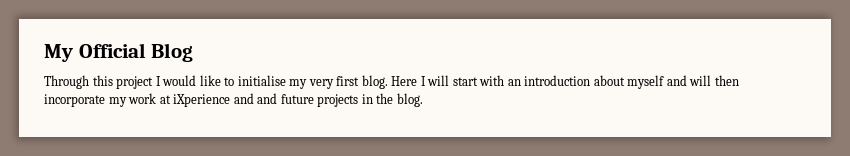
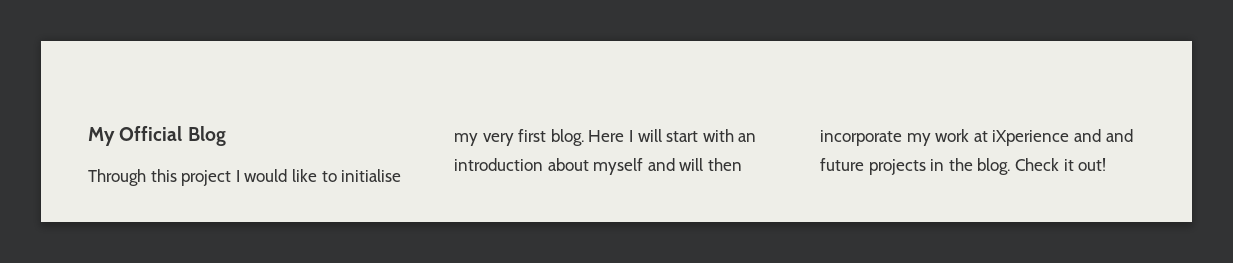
(423, 100) none -> [1014,158,1107,171] Check it out!

